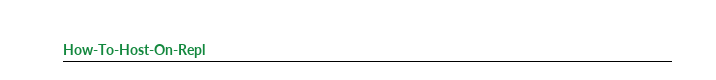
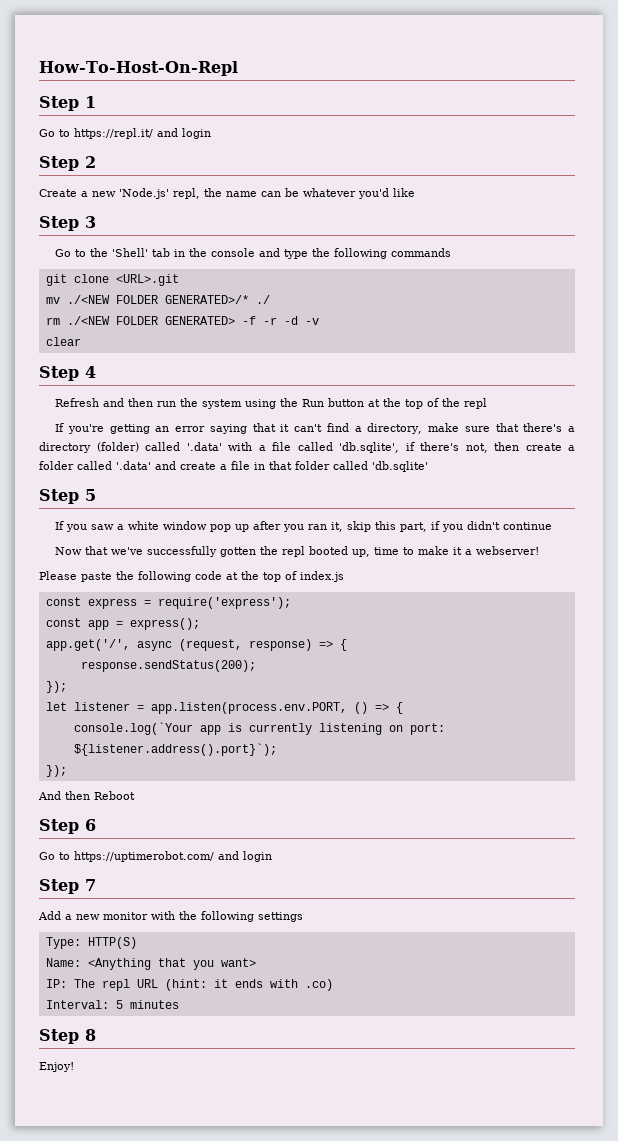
(205, 51) none -> [39,96,96,111] [39,128,211,139] [39,156,96,171] [39,188,415,199] [39,216,96,231] [54,248,451,259] [45,274,179,286] [45,295,270,304] [45,316,319,325] [45,337,81,346] [39,366,96,381] [54,398,487,409] [54,423,575,434] [39,442,575,453] [39,461,428,472] [39,489,96,504] [54,521,552,532] [54,546,539,557] [39,571,344,582] [45,597,291,609] [45,618,200,630] [45,639,347,651] [80,660,256,672] [45,681,67,693] [45,702,403,714] [73,722,445,735] [73,743,277,756] [45,765,67,777] [38,791,135,800] [39,819,96,834] [39,851,272,862] [39,879,96,894] [38,911,303,922] [45,937,137,949] [45,958,256,970] [45,979,333,991] [45,1000,179,1009] [39,1029,96,1044] [39,1062,74,1072] // Step 1 // Go to https://repl.it/ and login // Step 2 // Create a new 'Node.js' repl, the name can be whatever you'd like // Step 3 // Go to the 'Shell' tab in the console and type the following commands // git clone <URL>.git // mv ./<NEW FOLDER GENERATED>/* ./ // rm ./<NEW FOLDER GENERATED> -f -r -d -v // clear // Step 4 // Refresh and then run the system using the Run button at the top of the repl // If you're getting an error saying that it can't find a directory, make sure that there's a directory (folder) called '.data' with a file called 'db.sqlite', if there's not, then create a folder called '.data' and create a file in that folder called 'db.sqlite' // Step 5 // If you saw a white window pop up after you ran it, skip this part, if you didn't continue // Now that we've successfully gotten the repl booted up, time to make it a webserver! // Please paste the following code at the top of index.js // const express = require('express'); // const app = express(); // app.get('/', async (request, response) => { // response.sendStatus(200); // }); // let listener = app.listen(process.env.PORT, () => { // console.log(`Your app is currently listening on port: ${listener.address().port}`); // }); // And then Reboot // Step 6 // Go to https://uptimerobot.com/ and login // Step 7 // Add a new monitor with the following settings // Type: HTTP(S) // Name: <Anything that you want> // IP: The repl URL (hint: it ends with .co) // Interval: 5 minutes // Step 8 // Enjoy!

